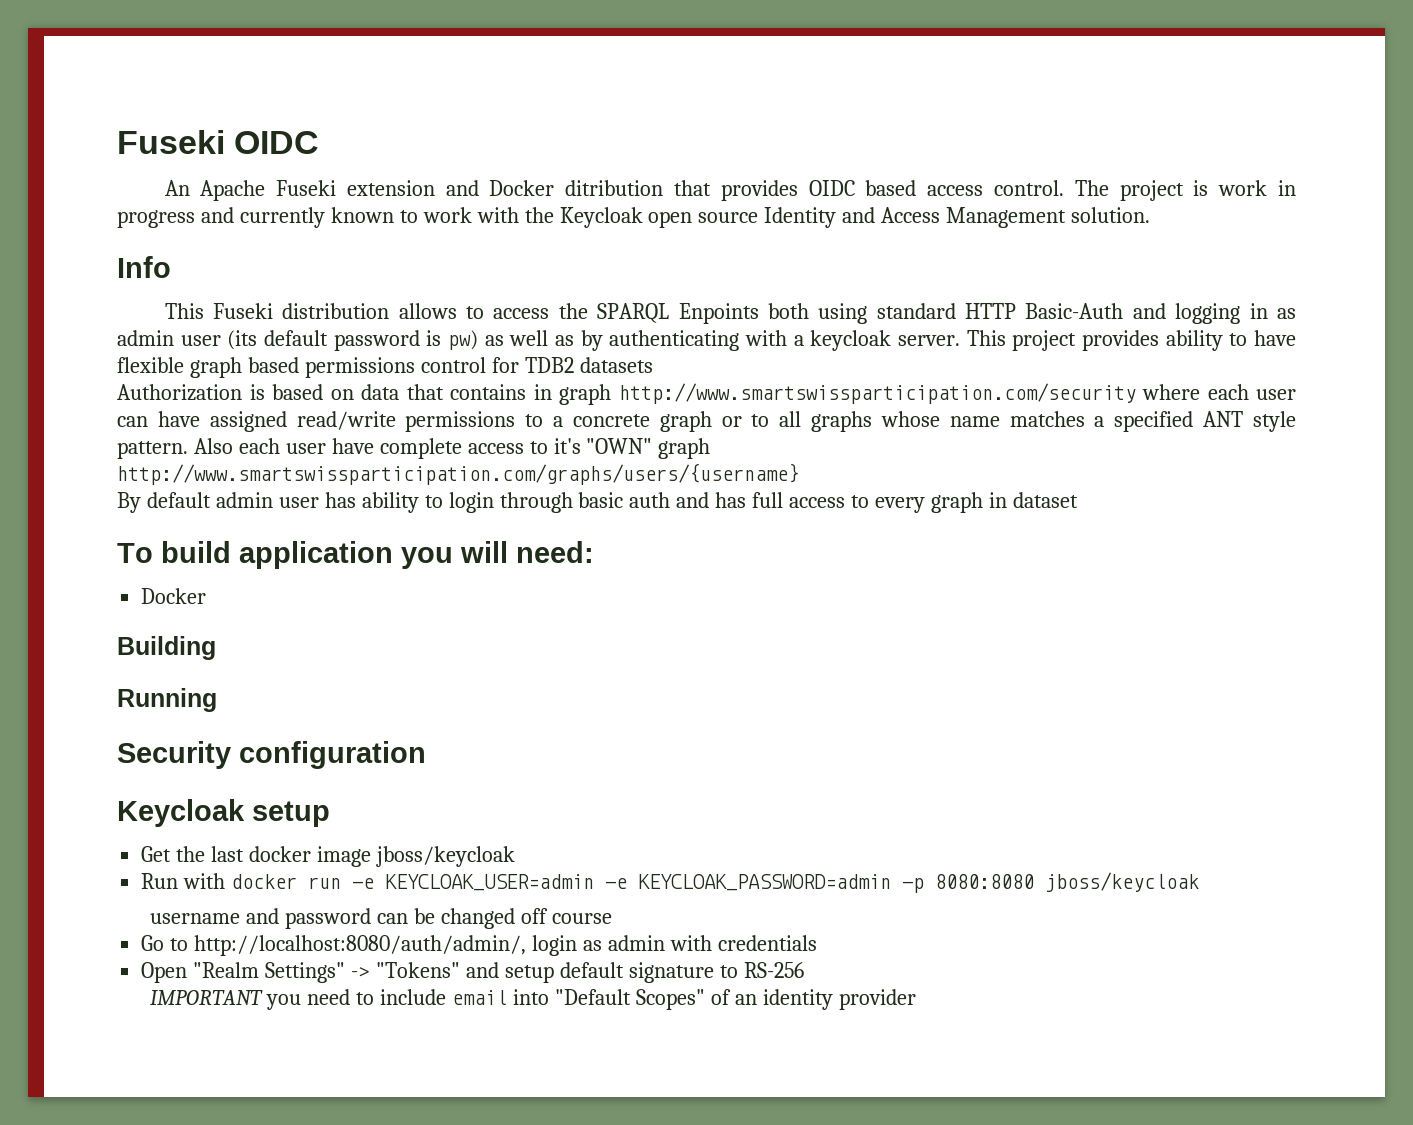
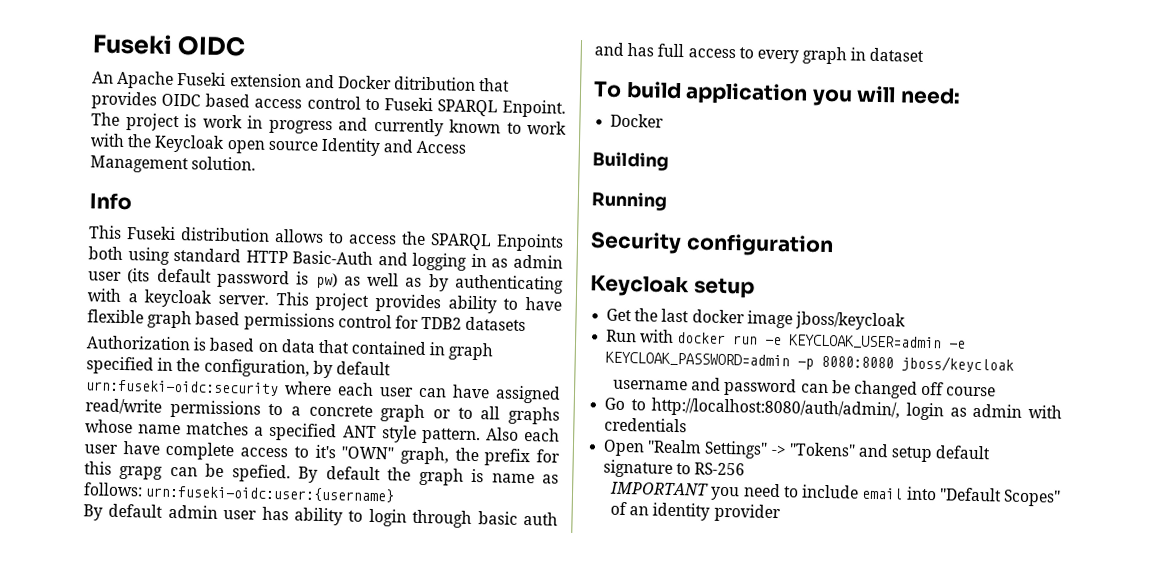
[994,180,1065,196] control. -> [306,95,566,118] control to Fuseki SPARQL Enpoint.
[450,384,526,400] contains -> [351,340,428,356] contained
[618,383,1136,404] http://www.smartswissparticipation.com/security -> [86,356,391,379] [85,379,279,397] specified in the configuration, by default urn:fuseki-oidc:security
[658,438,711,459] [117,463,799,485] graph http://www.smartswissparticipation.com/graphs/users/{username} -> [399,446,560,467] [84,461,559,486] [83,482,396,503] graph, the prefix for this grapg can be spefied. By default the graph is name as follows: urn:fuseki-oidc:user:{username}

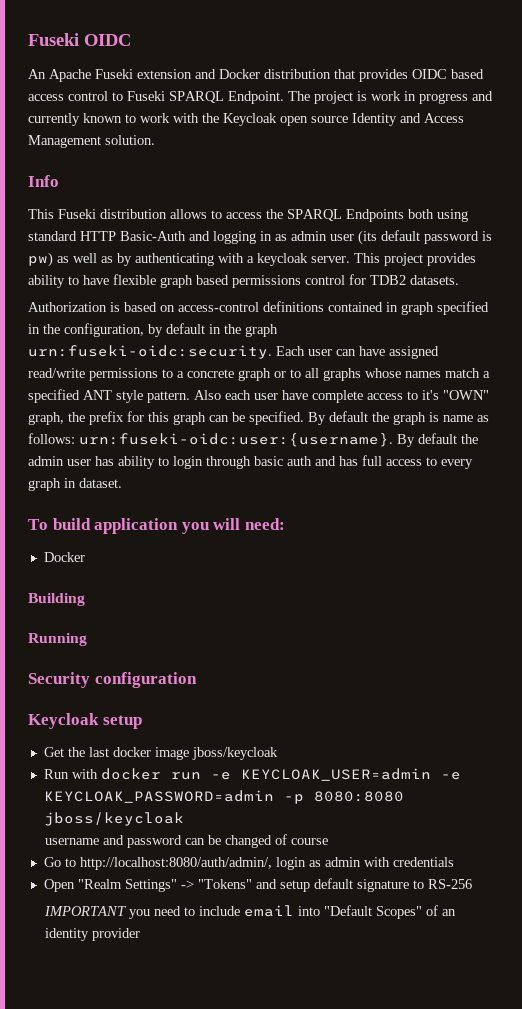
[394,76,477,91] ditribution -> [264,69,331,79] distribution
[502,99,566,118] Enpoint. -> [228,91,284,104] Endpoint.
[496,233,564,252] Enpoints -> [346,209,404,222] Endpoints
[465,316,527,332] datasets -> [410,275,459,285] datasets.
[280,339,350,354] data that -> [178,301,324,312] access-control definitions
[85,379,374,397] urn:fuseki-oidc:security where each -> [209,324,278,337] [28,345,305,359] in the graph urn:fuseki-oidc:security. Each
[138,421,250,436] name matches -> [405,368,480,378] names match
[119,463,291,483] grapg can be spefied. -> [173,411,304,425] graph can be specified.
[145,484,396,503] [83,503,164,521] urn:fuseki-oidc:user:{username} // By default -> [79,433,478,447] urn:fuseki-oidc:user:{username}. By default the
[869,47,925,62] dataset -> [79,478,122,488] dataset.
[921,381,945,396] off -> [275,834,288,845] of

